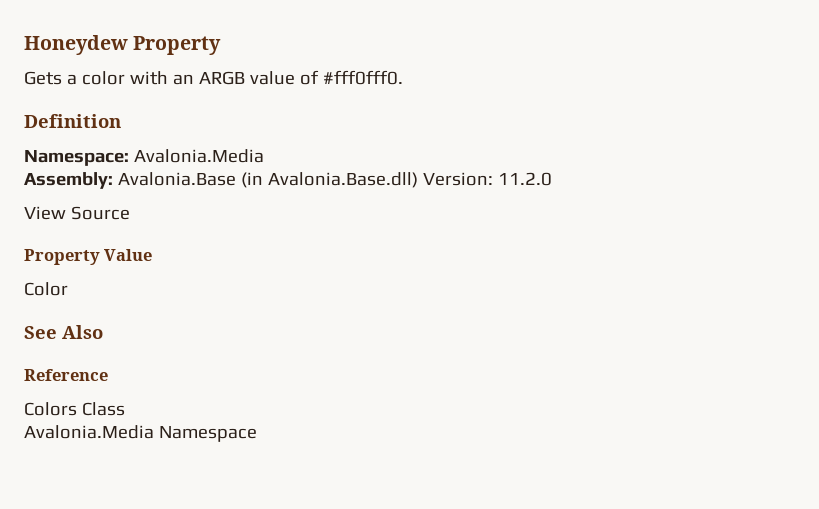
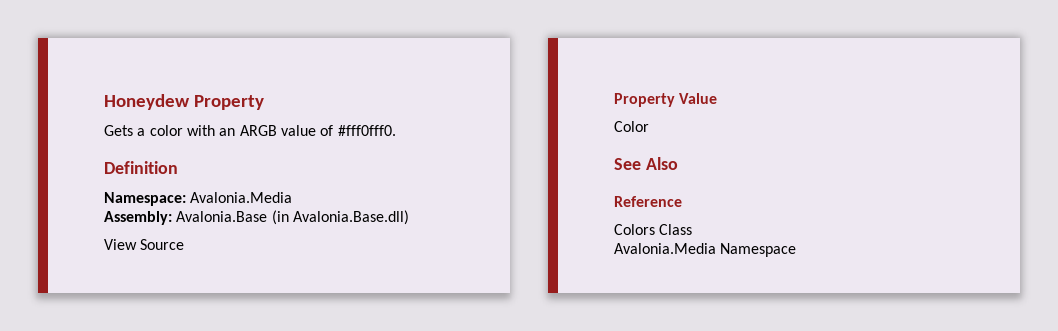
[422,172,552,186] Version: 11.2.0 -> (409, 217) none

